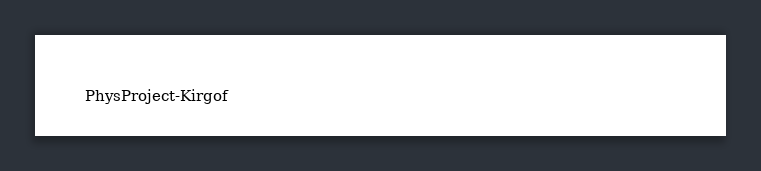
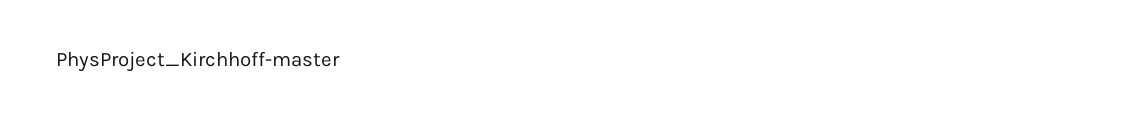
[85,89,229,104] PhysProject-Kirgof -> [56,51,340,72] PhysProject_Kirchhoff-master

